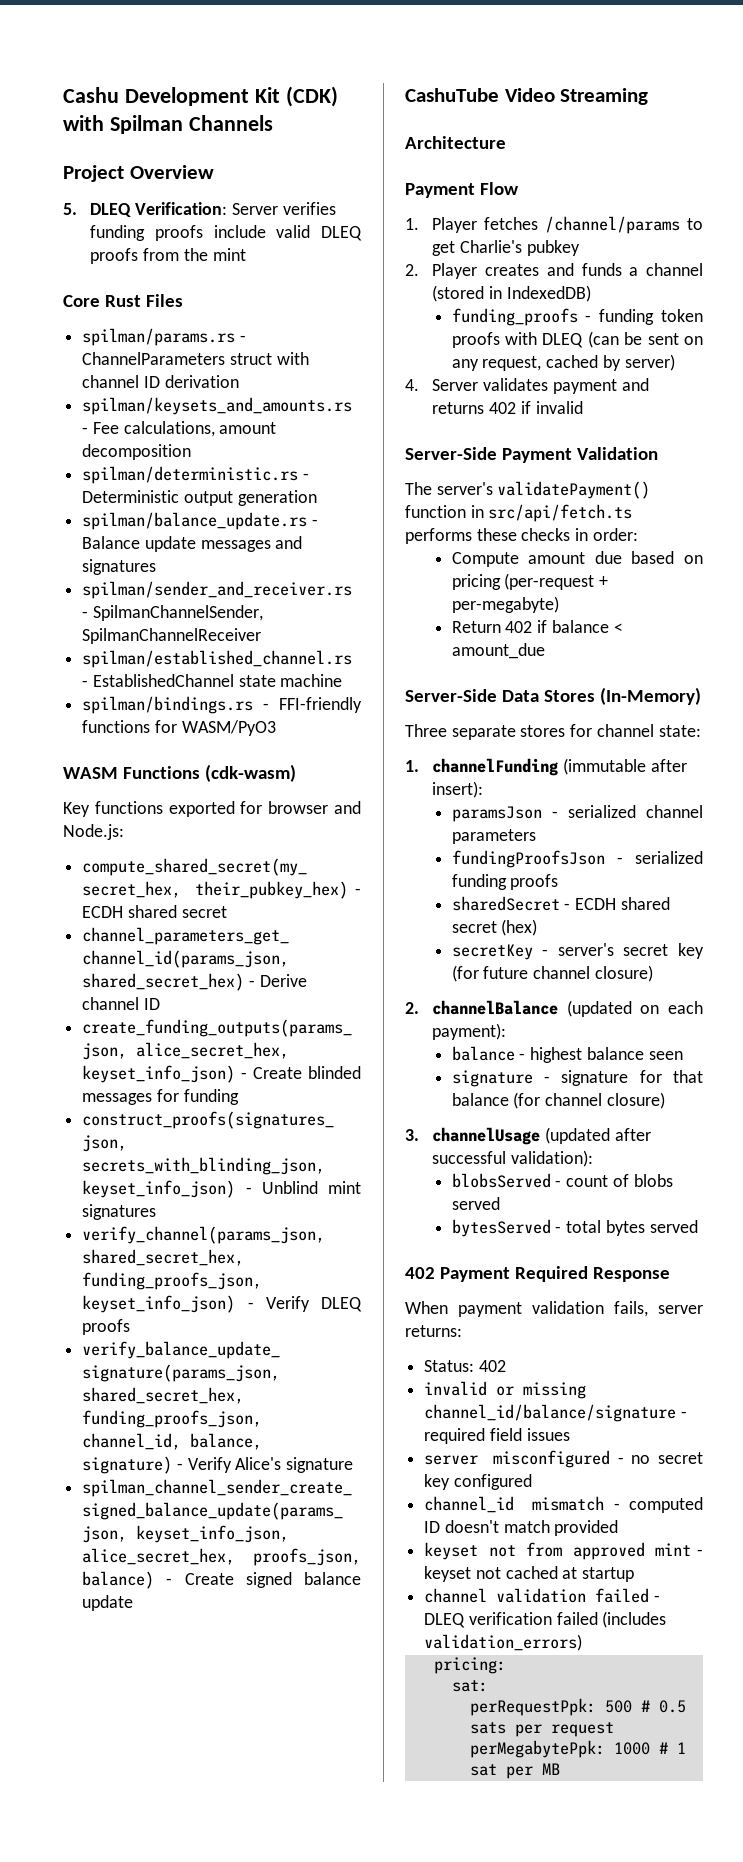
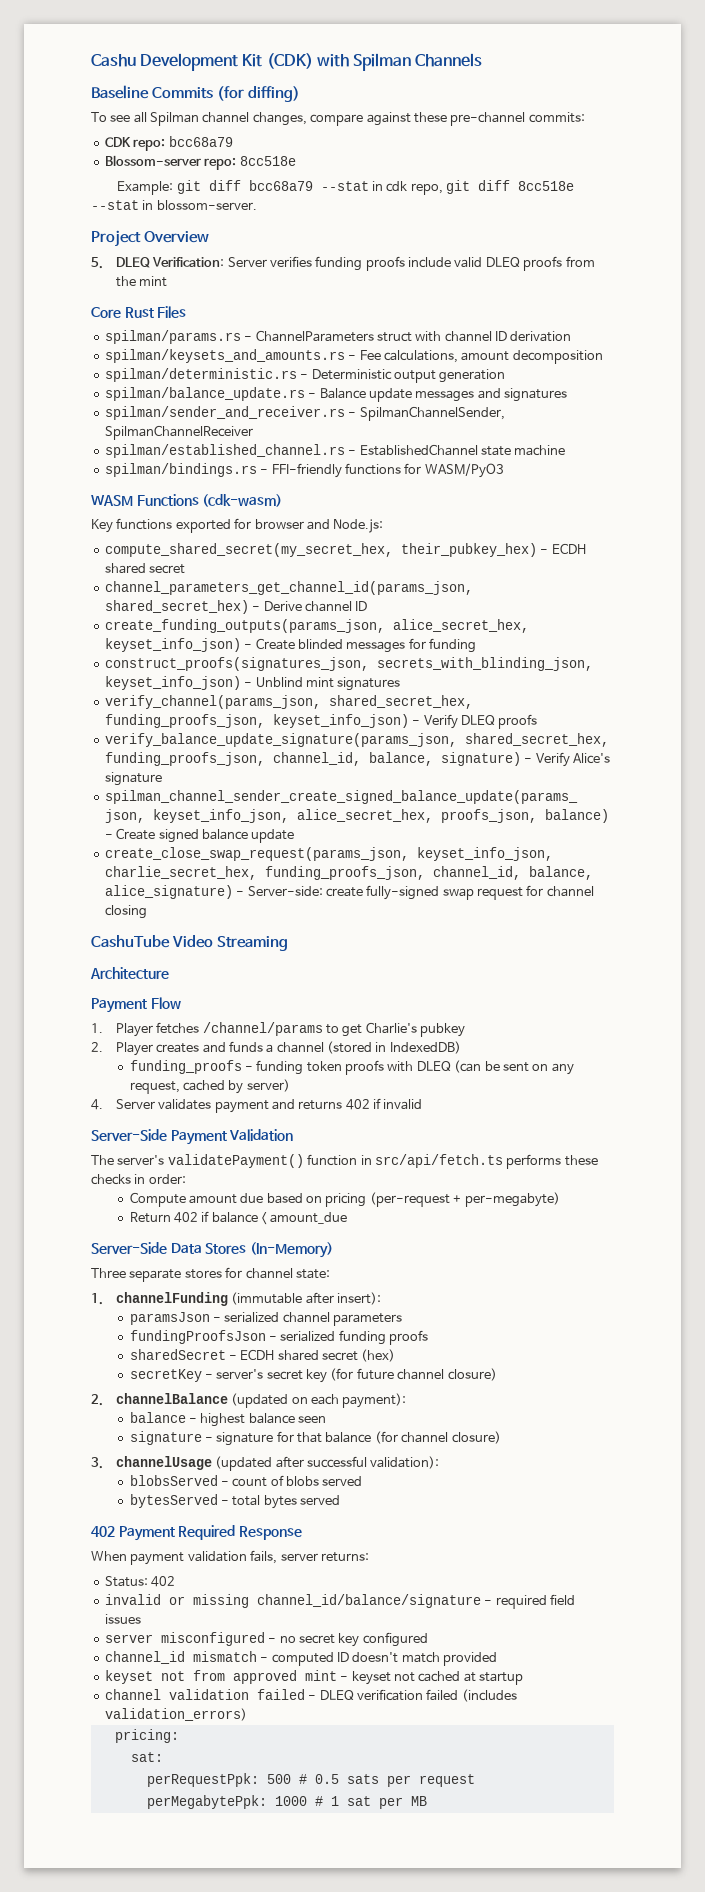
(273, 123) none -> [91,85,300,102] [91,112,585,126] [104,136,233,151] [104,155,296,170] [117,180,575,195] [91,200,257,210] // Baseline Commits (for diffing) // To see all Spilman channel changes, compare against these pre-channel commits: // CDK repo: bcc68a79 // Blossom-server repo: 8cc518e // Example: git diff bcc68a79 --stat in cdk repo, git diff 8cc518e --stat in blossom-server.
(134, 1603) none -> [104,847,553,861] [104,866,593,880] [104,885,594,900] [104,905,147,919] // create_close_swap_request(params_json, keyset_info_json, charlie_secret_hex, funding_proofs_json, channel_id, balance, alice_signature) - Server-side: create fully-signed swap request for channel closing

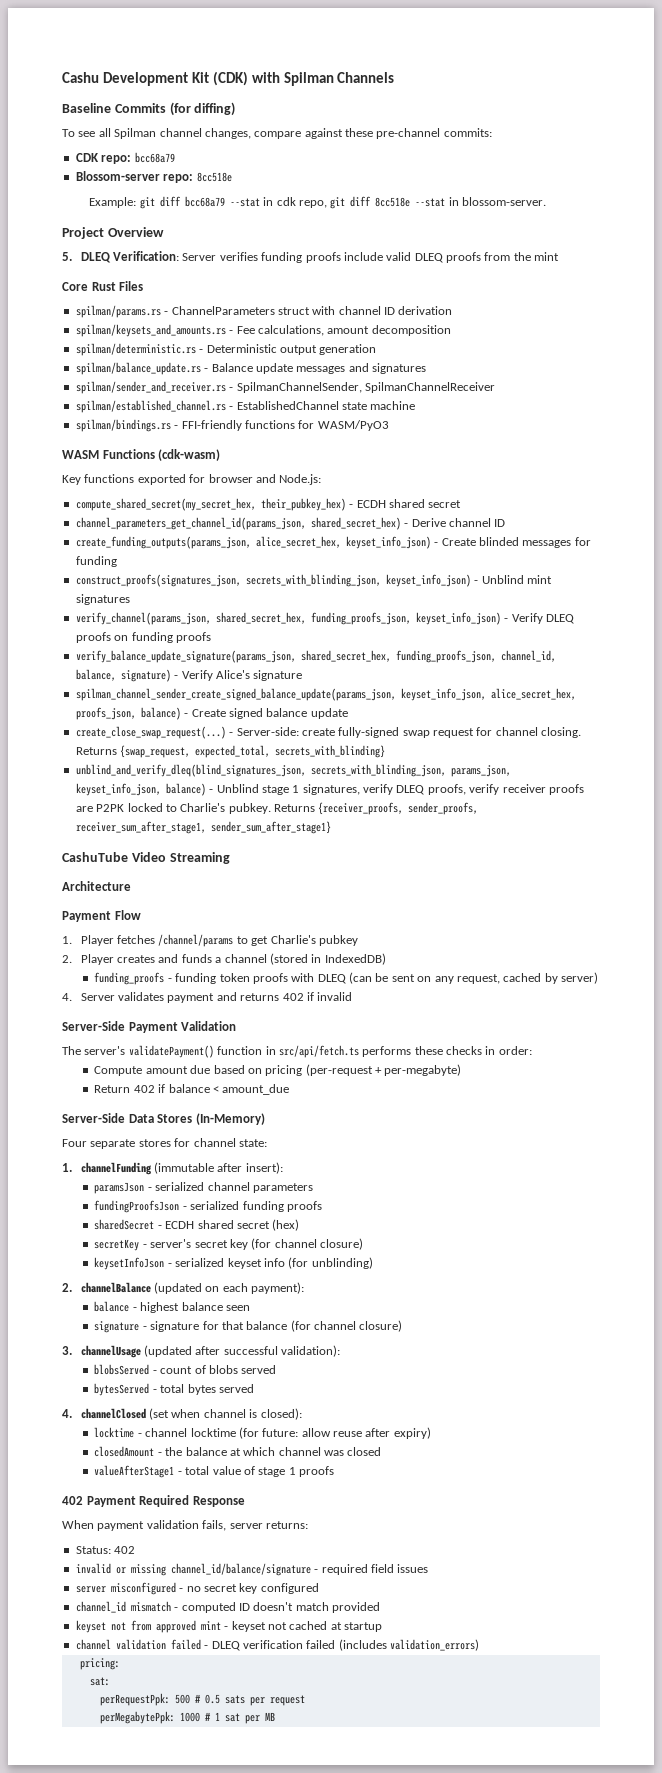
(538, 721) none -> [114,632,211,643] on funding proofs
[104,847,553,861] [104,866,593,880] [104,885,233,899] create_close_swap_request(params_json, keyset_info_json, charlie_secret_hex, funding_proofs_json, channel_id, balance, alice_signature) -> [75,726,226,739] create_close_swap_request(...)
[104,905,147,919] closing -> [541,727,582,738] [75,745,386,758] [75,764,511,777] [75,783,584,796] [75,802,479,815] [75,821,331,834] closing. Returns {swap_request, expected_total, secrets_with_blinding} // unblind_and_verify_dleq(blind_signatures_json, secrets_with_blinding_json, params_json, keyset_info_json, balance) - Unblind stage 1 signatures, verify DLEQ proofs, verify receiver proofs are P2PK locked to Charlie's pubkey. Returns {receiver_proofs, sender_proofs, receiver_sum_after_stage1, sender_sum_after_stage1}
[91,1268,126,1278] Three -> [62,1139,87,1147] Four
[356,1368,497,1381] future channel closure) -> [274,1238,364,1250] [94,1257,373,1270] channel closure) // keysetInfoJson - serialized keyset info (for unblinding)
(341, 1500) none -> [62,1408,302,1420] [94,1427,431,1439] [94,1446,382,1457] [94,1465,335,1478] // 4. channelClosed (set when channel is closed): // locktime - channel locktime (for future: allow reuse after expiry) // closedAmount - the balance at which channel was closed // valueAfterStage1 - total value of stage 1 proofs

